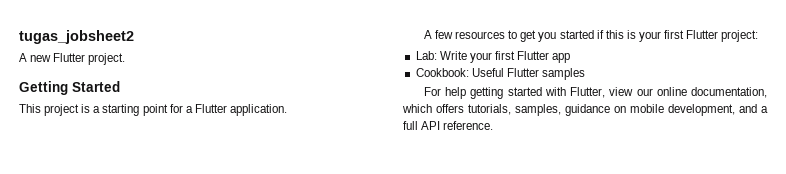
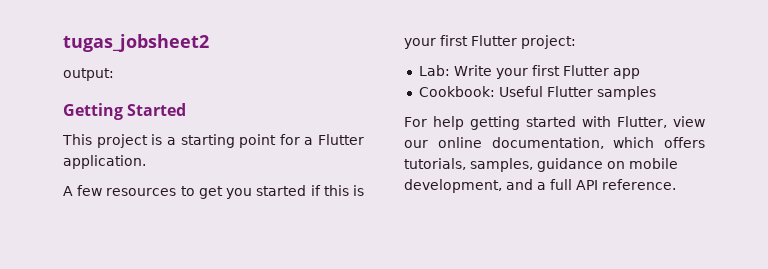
[19,53,126,65] A new Flutter project. -> [63,68,114,81] output:

